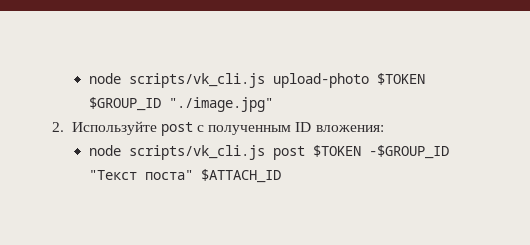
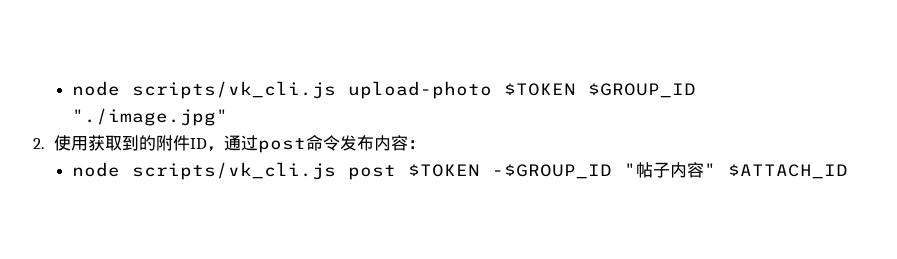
[71,121,384,136] Используйте post с полученным ID вложения: -> [53,135,425,153] 使用获取到的附件ID，通过post命令发布内容：
[88,170,193,180] "Текст поста" -> [624,162,717,178] "帖子内容"

